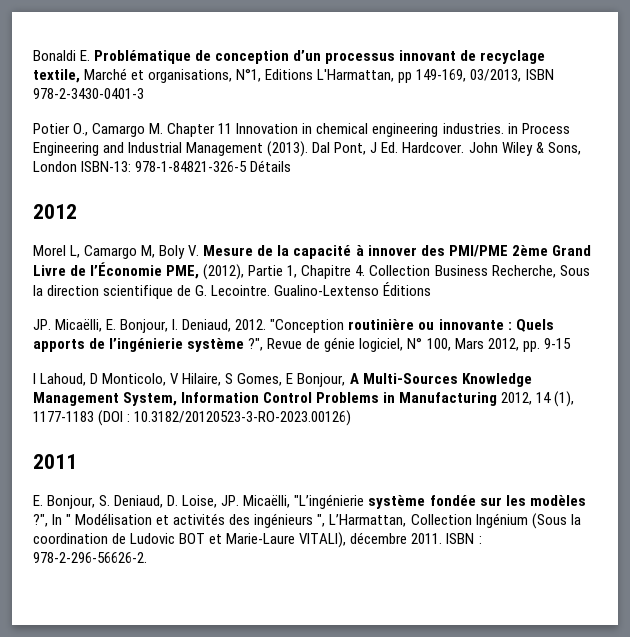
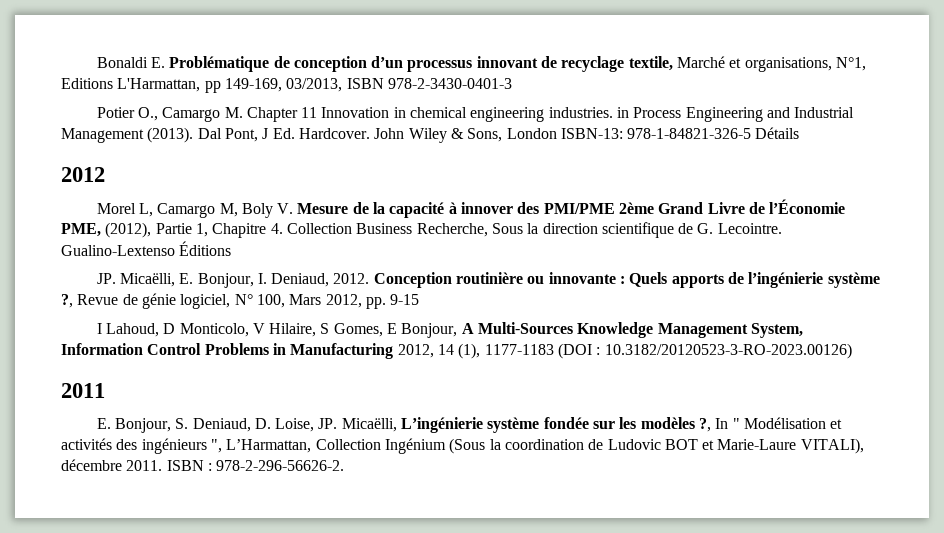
[270,319,345,333] "Conception -> [373,272,452,288] Conception
[248,338,264,351] ?", -> [61,294,73,308] ?,
[294,494,365,509] "L’ingénierie -> [401,417,484,433] L’ingénierie
[33,514,48,527] ?", -> [699,418,712,432] ?,

